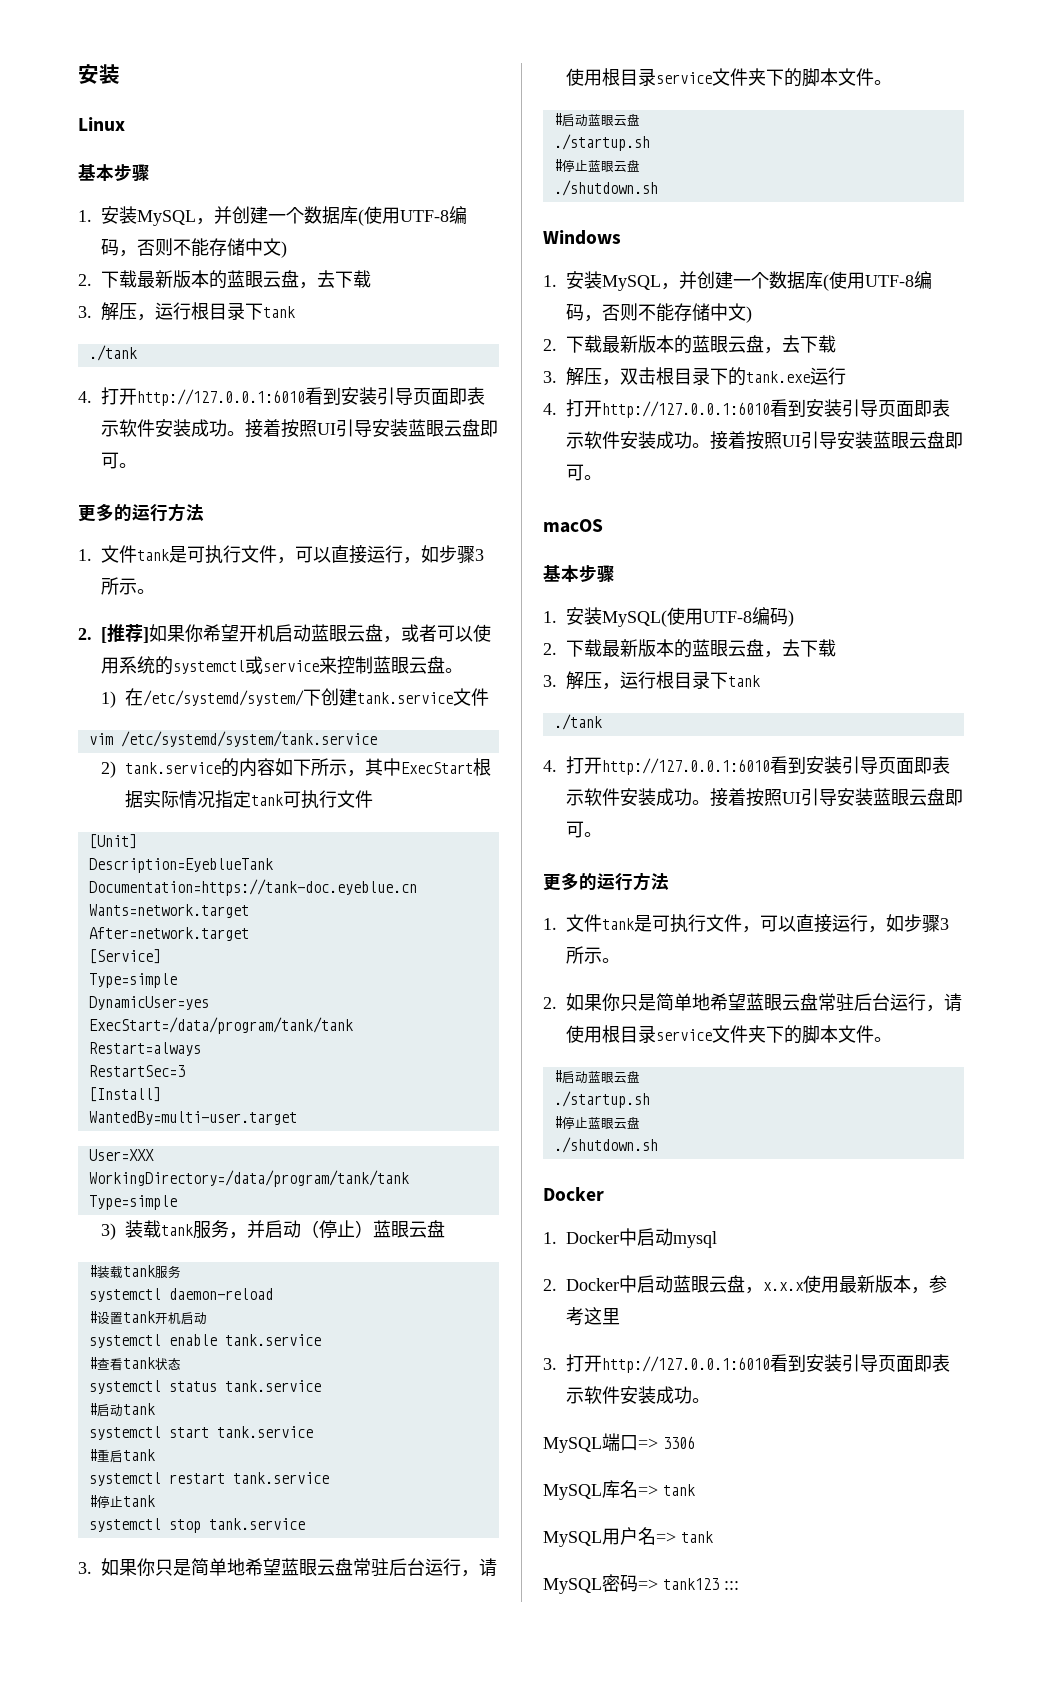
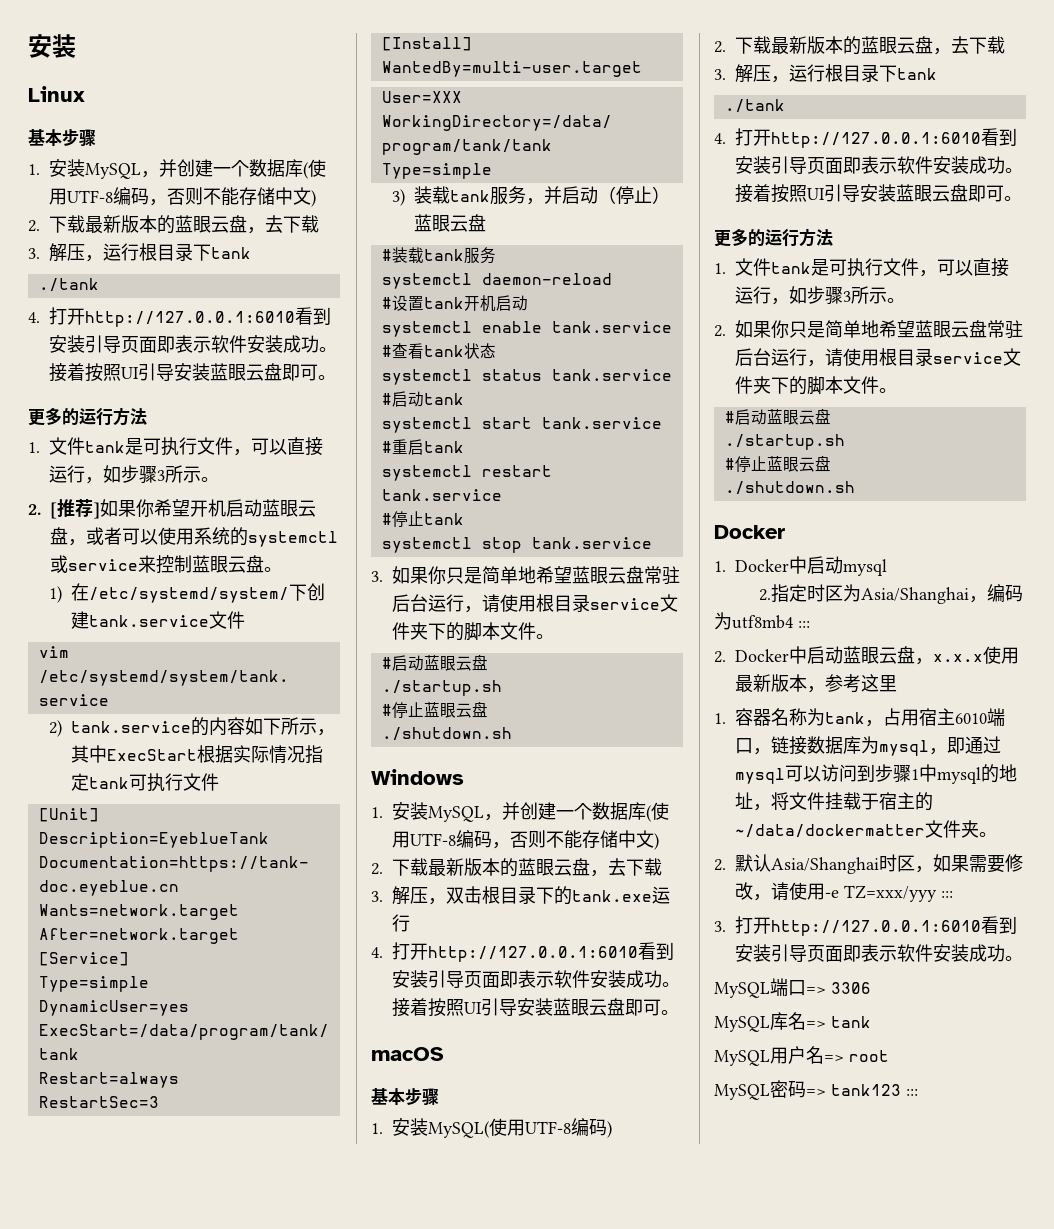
(718, 1239) none -> [758,584,1023,604] [714,612,810,630] // 2.指定时区为Asia/Shanghai，编码为utf8mb4 :::
(621, 1316) none -> [714,708,1005,727] [735,736,1001,756] [735,764,1017,784] [735,792,933,811] [735,820,997,838] [714,854,1023,874] [735,882,953,902] // 1.容器名称为tank，占用宿主6010端口，链接数据库为mysql，即通过mysql可以访问到步骤1中mysql的地址，将文件挂载于宿主的~/data/dockermatter文件夹。 // 2.默认Asia/Shanghai时区，如果需要修改，请使用-e TZ=xxx/yyy :::
[681,1531,713,1543] tank -> [849,1050,889,1062] root

